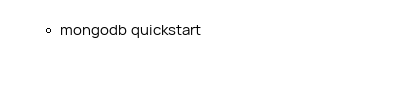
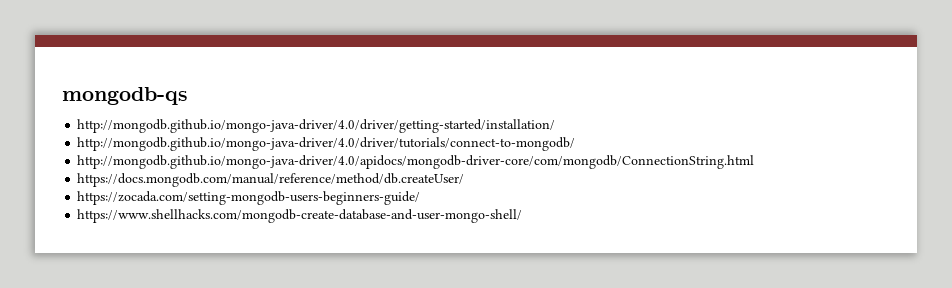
[59,25,201,38] mongodb quickstart -> [62,87,188,105] [77,119,556,133] [77,137,576,151] [77,155,755,169] [77,173,465,187] [77,191,421,205] [77,209,523,223] mongodb-qs // http://mongodb.github.io/mongo-java-driver/4.0/driver/getting-started/installation/ // http://mongodb.github.io/mongo-java-driver/4.0/driver/tutorials/connect-to-mongodb/ // http://mongodb.github.io/mongo-java-driver/4.0/apidocs/mongodb-driver-core/com/mongodb/ConnectionString.html // https://docs.mongodb.com/manual/reference/method/db.createUser/ // https://zocada.com/setting-mongodb-users-beginners-guide/ // https://www.shellhacks.com/mongodb-create-database-and-user-mongo-shell/

